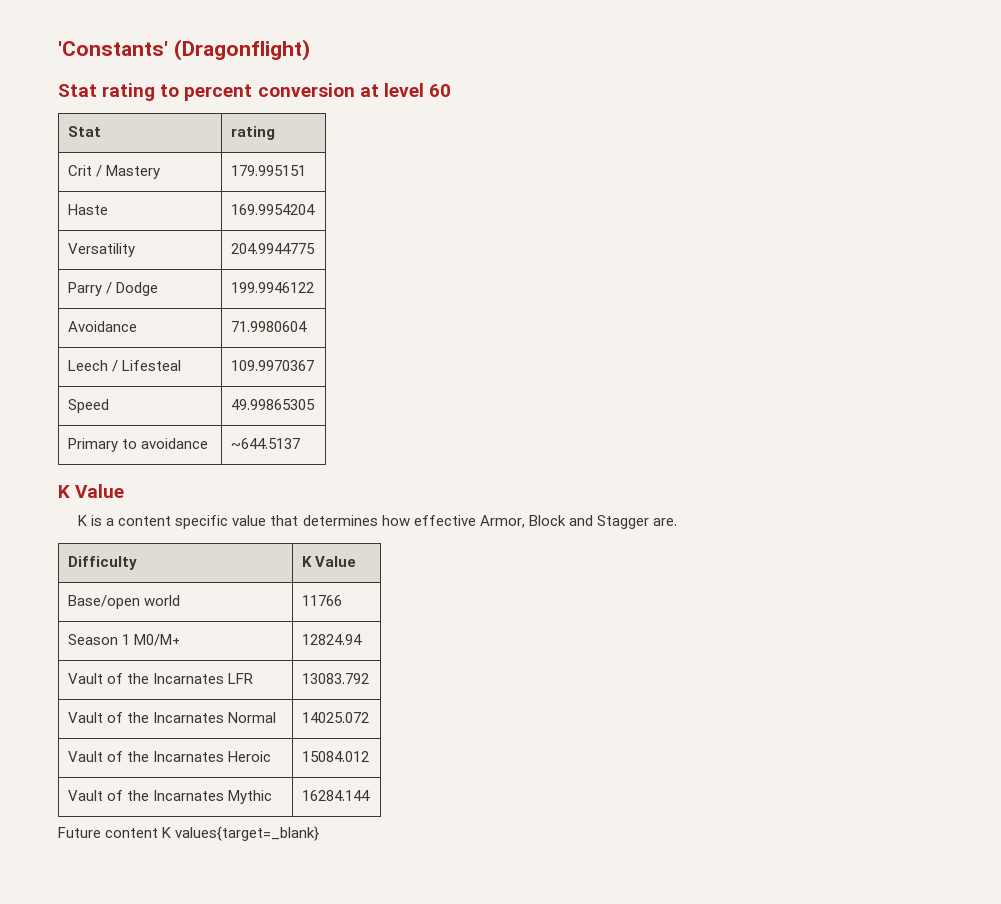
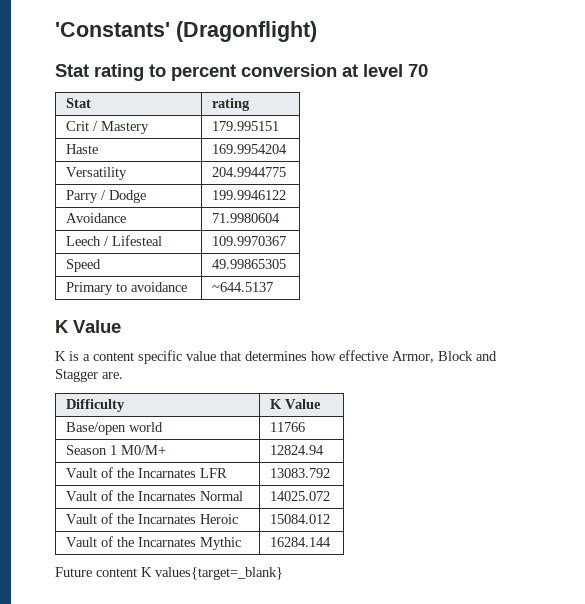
[428,84,451,97] 60 -> [408,64,428,77] 70

